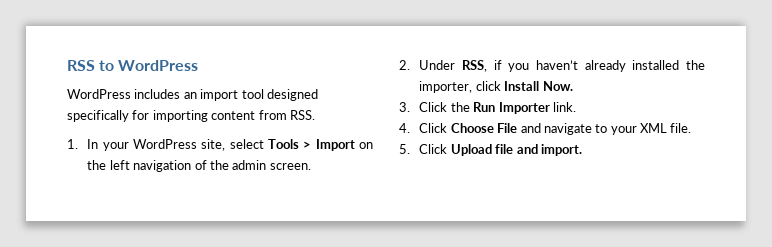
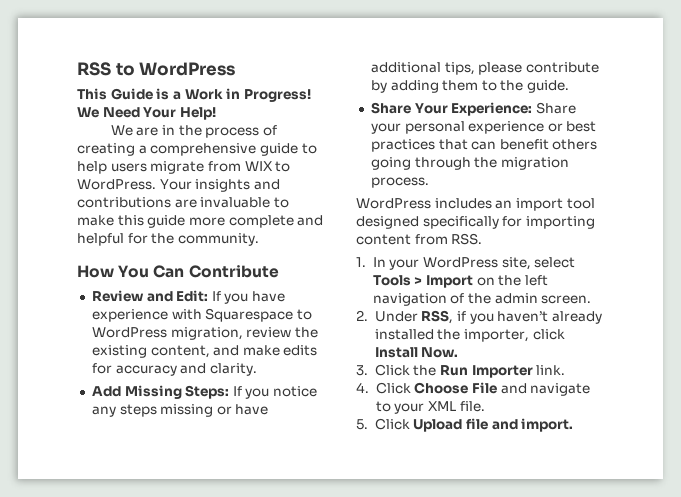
(199, 65) none -> [77,88,311,102] [77,107,216,120] [110,125,277,138] [77,143,317,156] [77,161,291,174] [77,179,280,192] [77,197,289,208] [77,215,324,228] [77,233,259,246] [77,265,279,278] [91,290,286,304] [91,308,312,322] [91,327,318,340] [91,345,318,358] [91,363,257,376] [91,385,318,399] [91,404,269,417] [370,62,599,75] [370,80,570,93] [370,102,576,116] [370,121,597,134] [370,139,598,152] [370,157,569,170] [370,177,429,188] // This Guide is a Work in Progress! We Need Your Help! // We are in the process of creating a comprehensive guide to help users migrate from WIX to WordPress. Your insights and contributions are invaluable to make this guide more complete and helpful for the community. // How You Can Contribute // Review and Edit: If you have experience with Squarespace to WordPress migration, review the existing content, and make edits for accuracy and clarity. // Add Missing Steps: If you notice any steps missing or have additional tips, please contribute by adding them to the guide. // Share Your Experience: Share your personal experience or best practices that can benefit others going through the migration process.

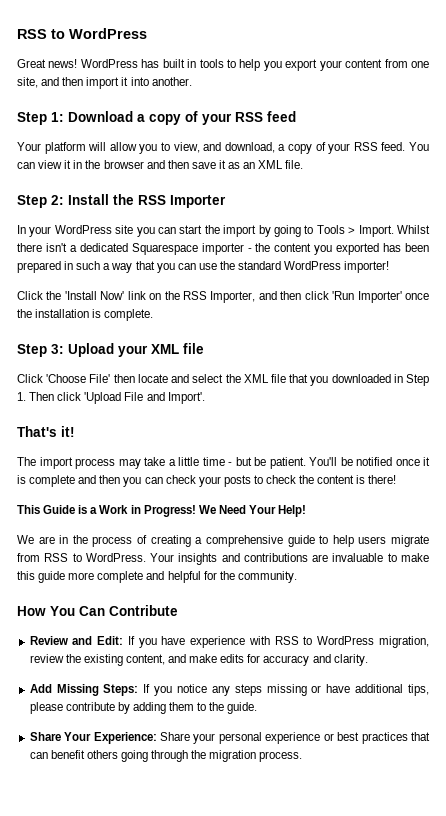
[77,62,236,76] RSS to WordPress -> [17,28,147,39] [17,59,429,71] [17,77,192,89] [17,111,296,125] [17,142,430,154] [17,160,304,169] [17,194,226,208] [17,225,430,237] [17,243,430,255] [17,261,390,273] [17,291,429,303] [17,309,154,321] [17,343,204,357] [17,374,430,386] [17,392,205,404] [17,426,75,437] [17,457,430,469] [17,475,397,487] RSS to WordPress // Great news! WordPress has built in tools to help you export your content from one site, and then import it into another. // Step 1: Download a copy of your RSS feed // Your platform will allow you to view, and download, a copy of your RSS feed. You can view it in the browser and then save it as an XML file. // Step 2: Install the RSS Importer // In your WordPress site you can start the import by going to Tools > Import. Whilst there isn't a dedicated Squarespace importer - the content you exported has been prepared in such a way that you can use the standard WordPress importer! // Click the 'Install Now' link on the RSS Importer, and then click 'Run Importer' once the installation is complete. // Step 3: Upload your XML file // Click 'Choose File' then locate and select the XML file that you downloaded in Step 1. Then click 'Upload File and Import'. // That's it! // The import process may take a little time - but be patient. You'll be notified once it is complete and then you can check your posts to check the content is there!
[244,161,273,171] WIX -> [44,553,69,562] RSS
[205,308,294,322] Squarespace -> [274,636,299,645] RSS
[356,198,595,211] [356,216,595,229] [356,233,483,245] [356,257,576,270] [372,275,548,288] [372,293,592,306] [356,310,602,324] [374,329,565,342] [374,347,459,358] [356,364,566,378] [356,382,591,396] [375,401,485,414] [356,418,574,432] // WordPress includes an import tool designed specifically for importing content from RSS. // 1. In your WordPress site, select Tools > Import on the left navigation of the admin screen. // 2. Under RSS, if you haven’t already installed the importer, click Install Now. // 3. Click the Run Importer link. // 4. Click Choose File and navigate to your XML file. // 5. Click Upload file and import. -> (303, 756) none

